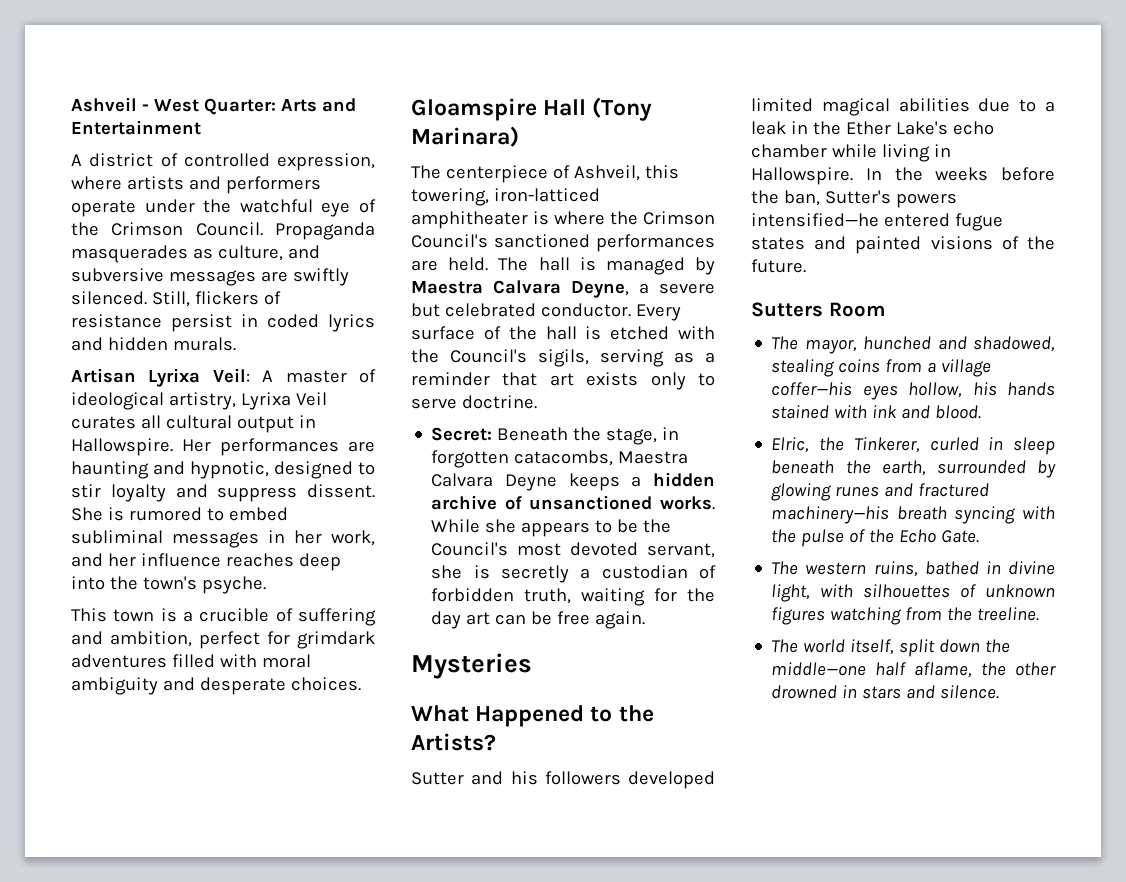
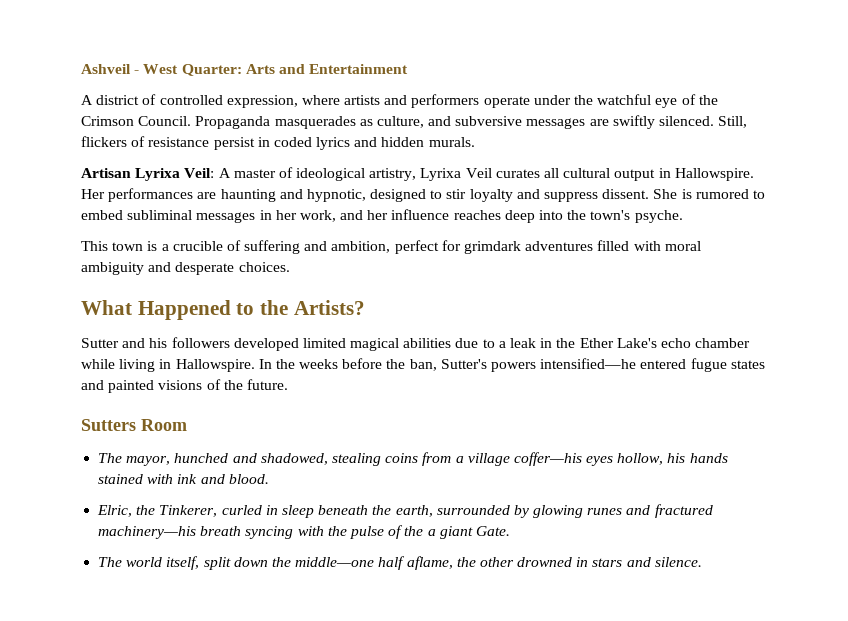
[411,97,653,121] [411,126,519,147] [411,165,679,183] [411,188,600,206] [411,211,715,229] [411,234,715,252] [411,257,715,275] [411,280,715,298] [411,303,681,321] [411,326,715,340] [411,349,715,367] [411,372,715,390] [411,395,537,409] [431,427,680,445] [431,450,689,468] [431,472,715,491] [431,495,715,510] [431,519,672,537] [431,542,715,558] [431,565,716,583] [431,588,715,606] [431,611,646,629] [411,653,532,679] // Gloamspire Hall (Tony Marinara) // The centerpiece of Ashveil, this towering, iron-latticed amphitheater is where the Crimson Council's sanctioned performances are held. The hall is managed by Maestra Calvara Deyne, a severe but celebrated conductor. Every surface of the hall is etched with the Council's sigils, serving as a reminder that art exists only to serve doctrine. // Secret: Beneath the stage, in forgotten catacombs, Maestra Calvara Deyne keeps a hidden archive of unsanctioned works. While she appears to be the Council's most devoted servant, she is secretly a custodian of forbidden truth, waiting for the day art can be free again. // Mysteries -> (290, 267) none
[899,529,937,543] Echo -> [427,526,473,539] a giant
[771,561,1055,577] [771,584,1055,602] [771,607,1040,625] // The western ruins, bathed in divine light, with silhouettes of unknown figures watching from the treeline. -> (510, 531) none

